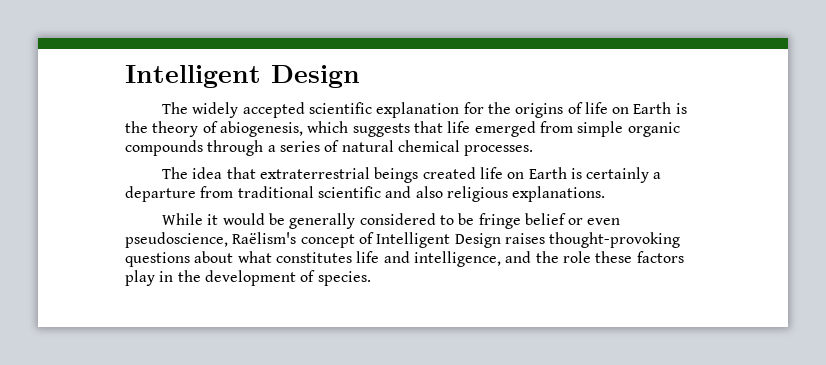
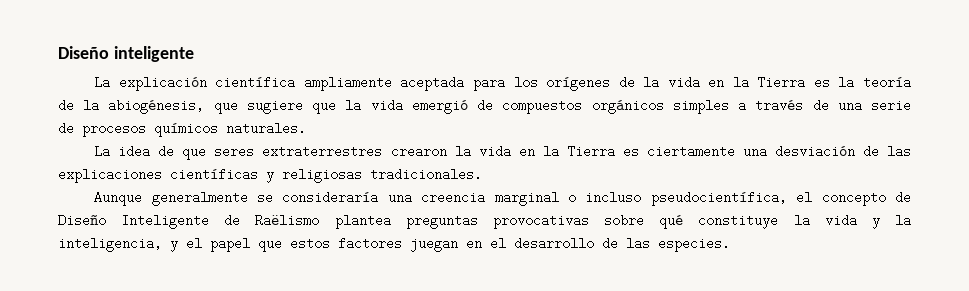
[125,65,360,88] [161,102,687,118] [125,121,680,137] [125,140,534,156] [161,167,662,183] [125,186,606,202] [161,213,621,229] [125,232,681,248] [125,251,684,267] [125,270,371,286] Intelligent Design // The widely accepted scientific explanation for the origins of life on Earth is the theory of abiogenesis, which suggests that life emerged from simple organic compounds through a series of natural chemical processes. // The idea that extraterrestrial beings created life on Earth is certainly a departure from traditional scientific and also religious explanations. // While it would be generally considered to be fringe belief or even pseudoscience, Raëlism's concept of Intelligent Design raises thought-provoking questions about what constitutes life and intelligence, and the role these factors play in the development of species. -> [58,46,194,62] [94,76,911,91] [58,99,912,114] [58,122,306,137] [94,145,911,160] [58,168,482,183] [94,191,911,206] [58,214,912,229] [58,237,730,252] Diseño inteligente // La explicación científica ampliamente aceptada para los orígenes de la vida en la Tierra es la teoría de la abiogénesis, que sugiere que la vida emergió de compuestos orgánicos simples a través de una serie de procesos químicos naturales. // La idea de que seres extraterrestres crearon la vida en la Tierra es ciertamente una desviación de las explicaciones científicas y religiosas tradicionales. // Aunque generalmente se consideraría una creencia marginal o incluso pseudocientífica, el concepto de Diseño Inteligente de Raëlismo plantea preguntas provocativas sobre qué constituye la vida y la inteligencia, y el papel que estos factores juegan en el desarrollo de las especies.

